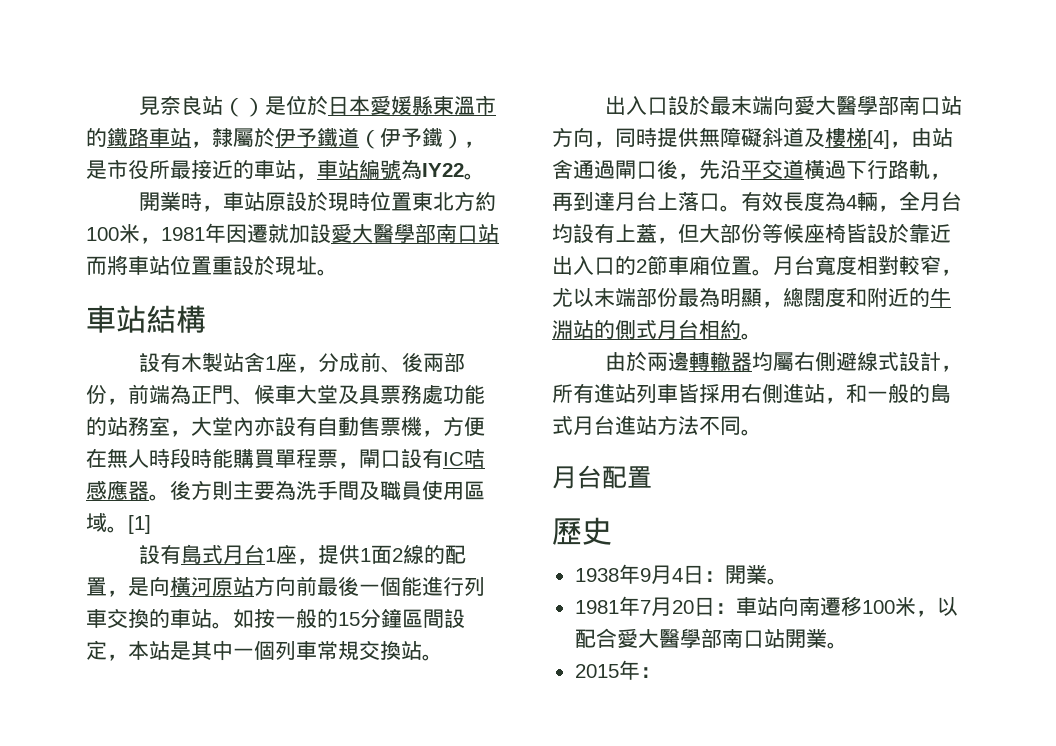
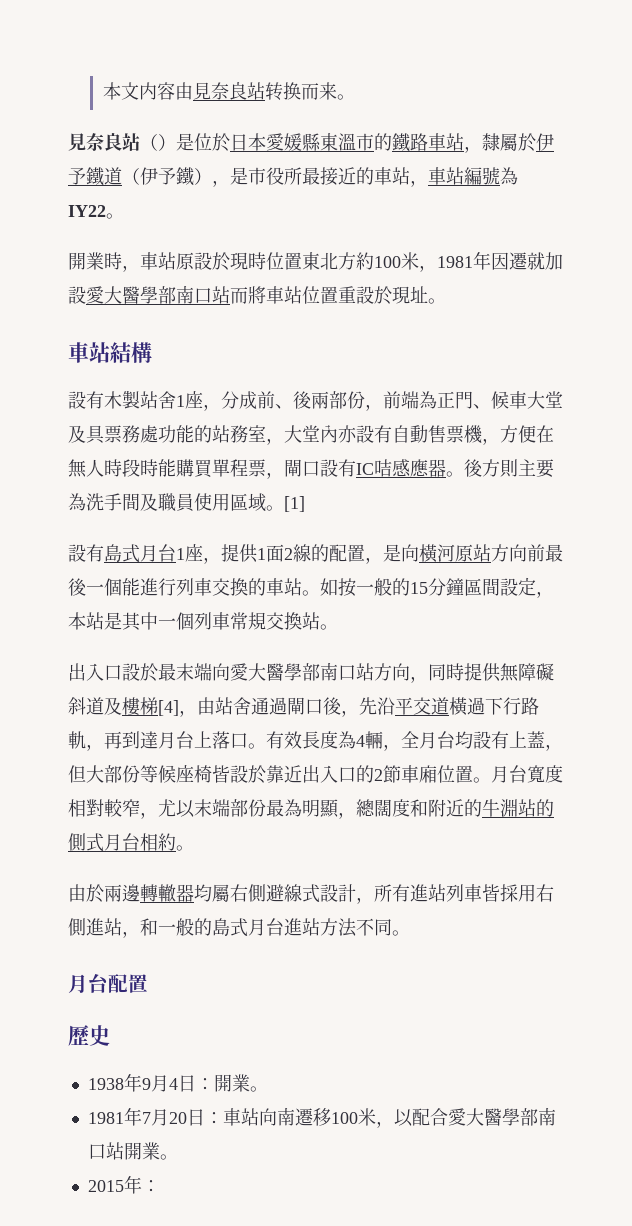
(139, 105) none -> [102,82,355,101] 本文内容由見奈良站转换而来。 //

